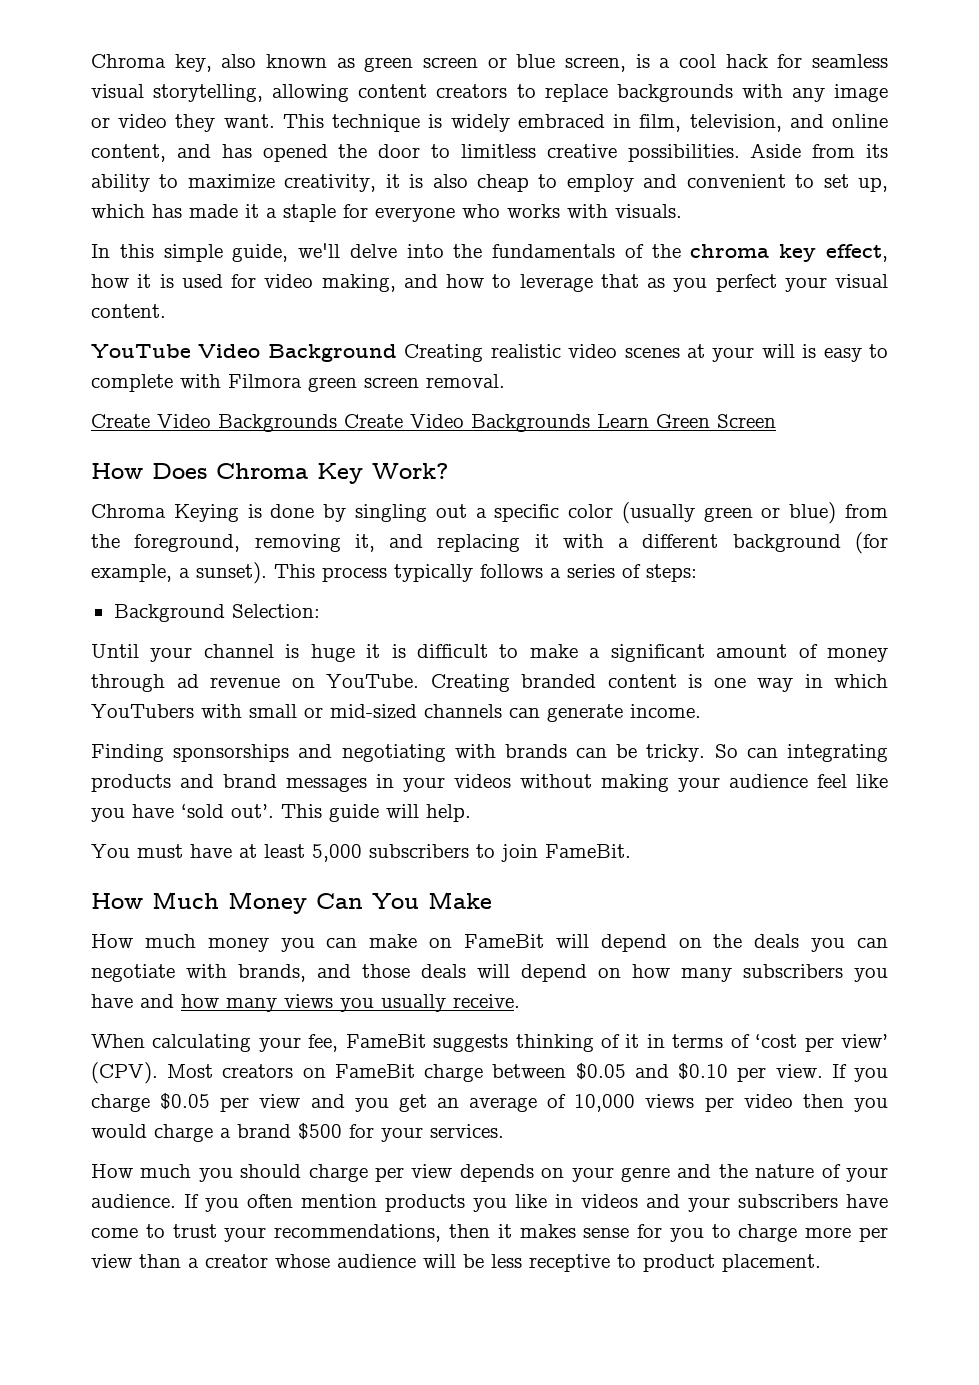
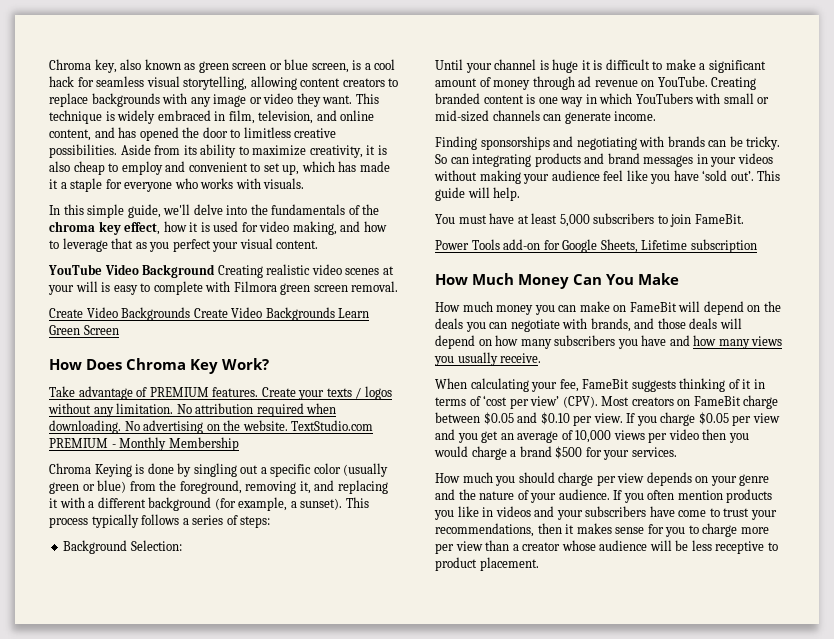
(448, 471) none -> [49,386,392,400] [48,403,337,417] [49,420,374,434] [49,437,239,451] // Take advantage of PREMIUM features. Create your texts / logos without any limitation. No attribution required when downloading. No advertising on the website. TextStudio.com PREMIUM - Monthly Membership
(631, 851) none -> [435,239,757,253] // Power Tools add-on for Google Sheets, Lifetime subscription

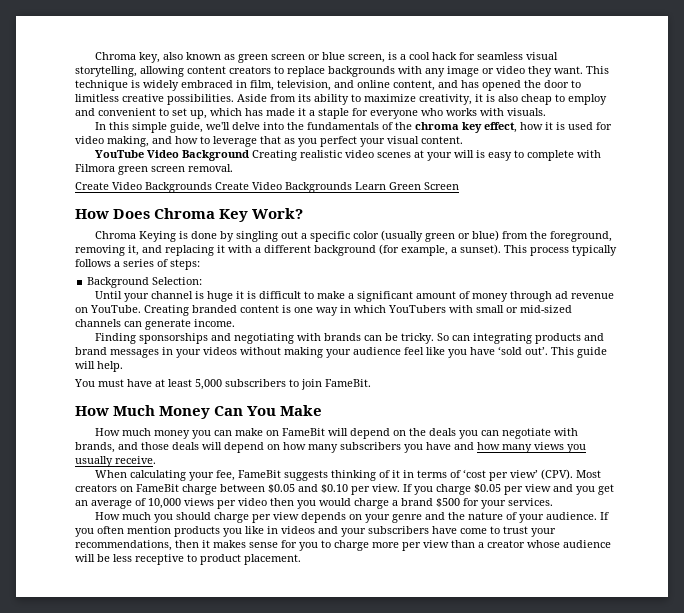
[49,386,392,400] [48,403,337,417] [49,420,374,434] [49,437,239,451] // Take advantage of PREMIUM features. Create your texts / logos without any limitation. No attribution required when downloading. No advertising on the website. TextStudio.com PREMIUM - Monthly Membership -> (304, 213) none
[435,239,757,253] // Power Tools add-on for Google Sheets, Lifetime subscription -> (371, 383) none

